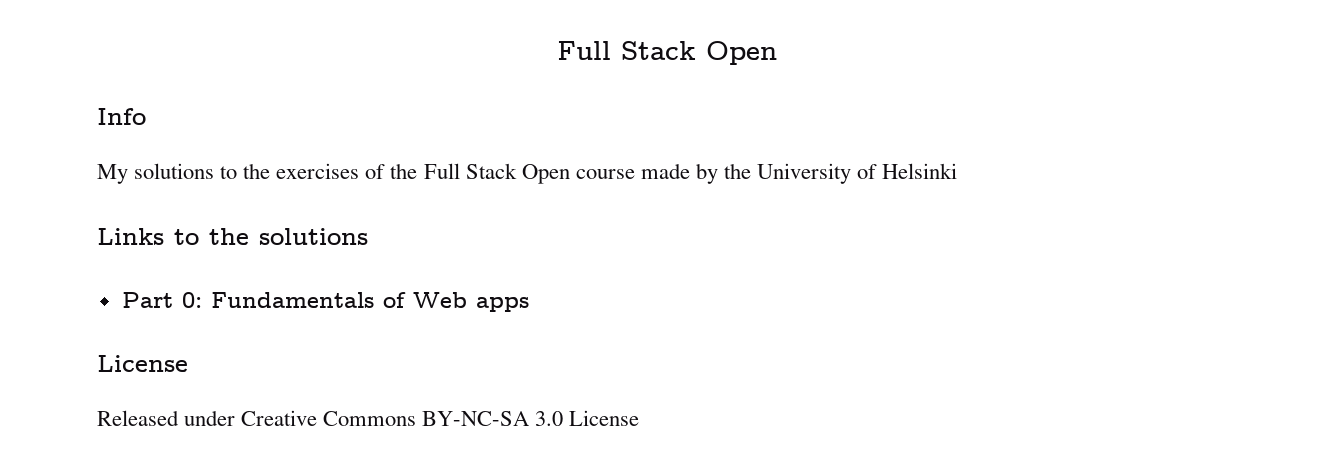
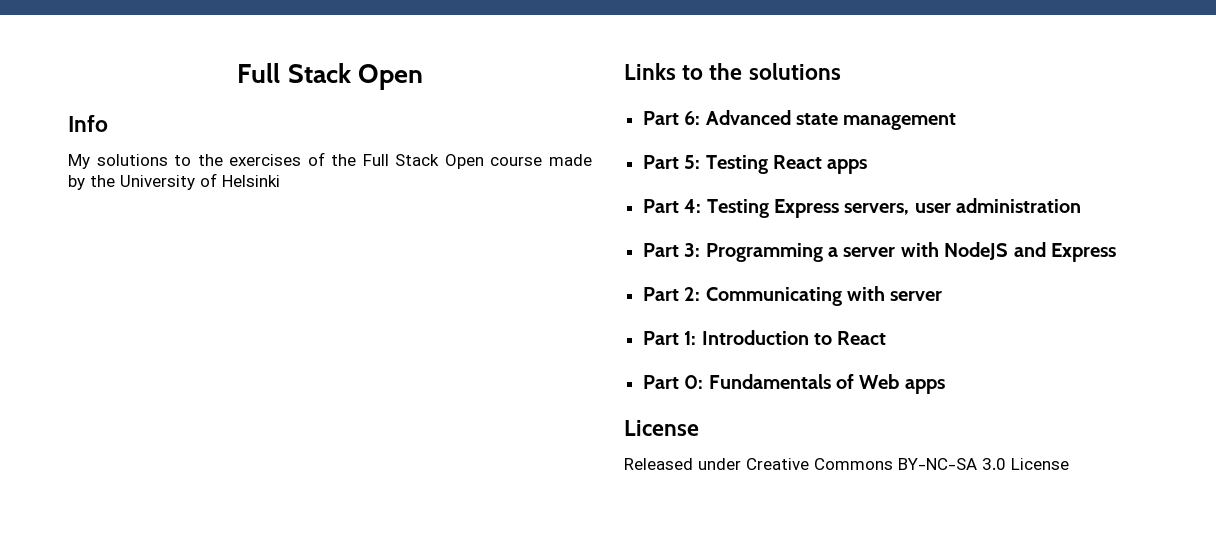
(368, 236) none -> [642,110,957,130] [642,155,868,174] [642,198,1082,218] [642,242,1116,262] [642,286,943,306] [642,330,887,345] // Part 6: Advanced state management // Part 5: Testing React apps // Part 4: Testing Express servers, user administration // Part 3: Programming a server with NodeJS and Express // Part 2: Communicating with server // Part 1: Introduction to React

